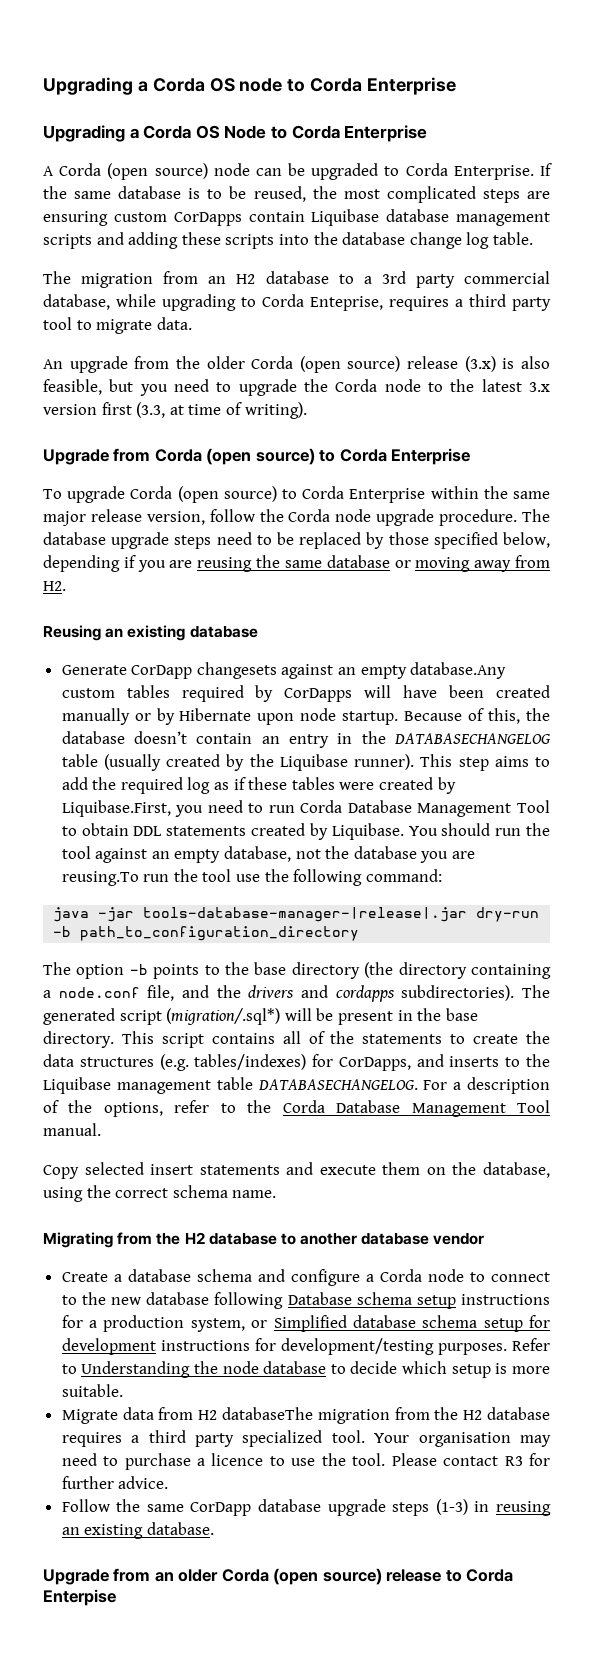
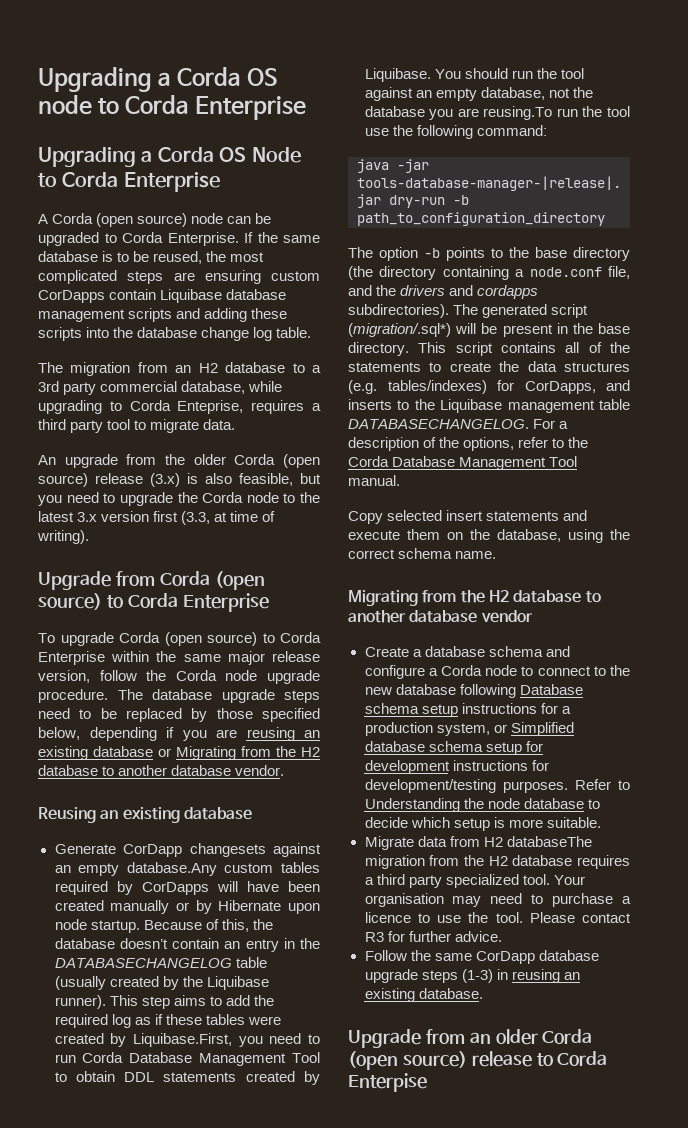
[256,555,550,572] [43,581,66,591] the same database or moving away from H2. -> [304,730,320,738] [38,746,320,760] [38,765,285,776] an existing database or Migrating from the H2 database to another database vendor.

